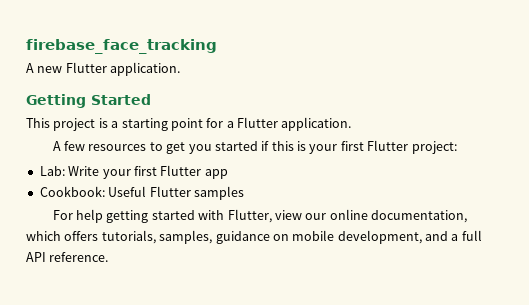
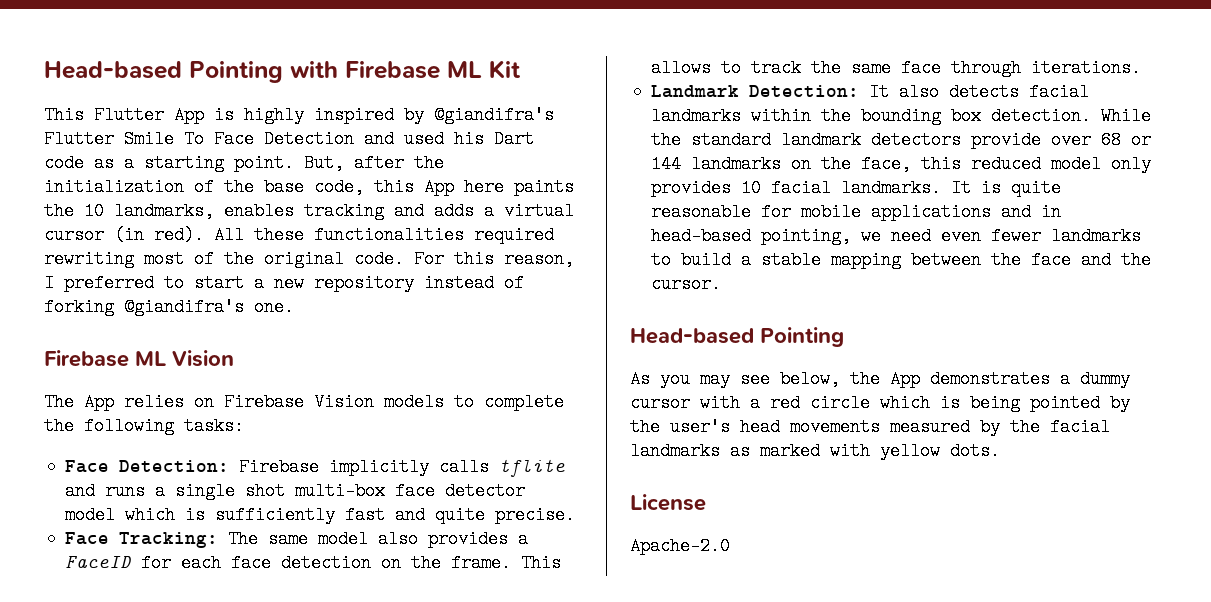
[26,39,217,54] [26,62,181,76] [26,94,151,108] [26,117,352,131] [52,140,457,154] [39,165,228,179] [39,186,244,200] [52,209,468,223] [26,230,482,244] [26,252,109,262] firebase_face_tracking // A new Flutter application. // Getting Started // This project is a starting point for a Flutter application. // A few resources to get you started if this is your first Flutter project: // Lab: Write your first Flutter app // Cookbook: Useful Flutter samples // For help getting started with Flutter, view our online documentation, which offers tutorials, samples, guidance on mobile development, and a full API reference. -> [44,60,521,83] [44,106,554,124] [44,130,534,148] [44,154,444,172] [44,178,574,196] [44,202,574,220] [44,226,554,244] [44,250,574,268] [44,274,524,292] [44,298,294,316] [44,350,234,367] [44,393,564,411] [44,417,244,435] [65,458,566,477] [65,482,526,500] [65,506,576,524] [65,530,529,548] [65,554,562,572] [651,59,1142,77] [651,83,1090,101] [651,107,1152,125] [651,131,1152,149] [651,155,1152,173] [651,179,1062,197] [651,203,1062,221] [651,227,1142,245] [651,251,1152,269] [651,275,722,293] [630,327,844,347] [630,370,1130,388] [630,394,1130,412] [630,418,1110,436] [630,442,1000,460] [630,494,706,511] [630,537,730,555] Head-based Pointing with Firebase ML Kit // This Flutter App is highly inspired by @giandifra's Flutter Smile To Face Detection and used his Dart code as a starting point. But, after the initialization of the base code, this App here paints the 10 landmarks, enables tracking and adds a virtual cursor (in red). All these functionalities required rewriting most of the original code. For this reason, I preferred to start a new repository instead of forking @giandifra's one. // Firebase ML Vision // The App relies on Firebase Vision models to complete the following tasks: // Face Detection: Firebase implicitly calls tflite and runs a single shot multi-box face detector model which is sufficiently fast and quite precise. // Face Tracking: The same model also provides a FaceID for each face detection on the frame. This allows to track the same face through iterations. // Landmark Detection: It also detects facial landmarks within the bounding box detection. While the standard landmark detectors provide over 68 or 144 landmarks on the face, this reduced model only provides 10 facial landmarks. It is quite reasonable for mobile applications and in head-based pointing, we need even fewer landmarks to build a stable mapping between the face and the cursor. // Head-based Pointing // As you may see below, the App demonstrates a dummy cursor with a red circle which is being pointed by the user's head movements measured by the facial landmarks as marked with yellow dots. // License // Apache-2.0

